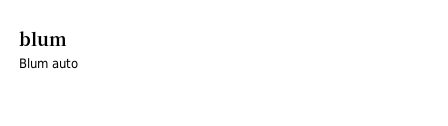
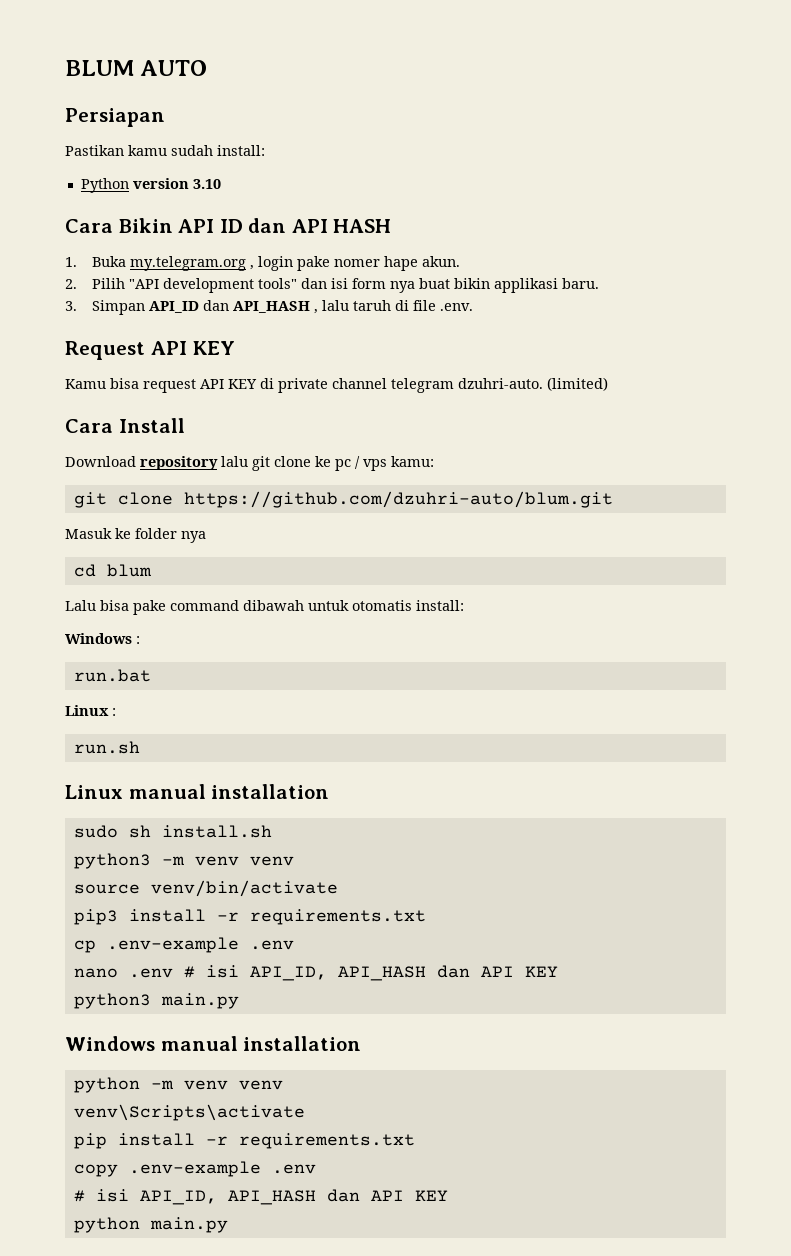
[19,31,67,46] [19,58,78,69] blum // Blum auto -> [65,60,208,76] [65,108,165,127] [65,145,265,156] [80,178,221,193] [65,218,392,233] [65,256,460,271] [65,278,599,293] [65,300,473,315] [65,341,236,360] [65,377,608,393] [65,418,185,433] [65,456,434,471] [73,491,613,508] [65,528,206,543] [73,564,152,577] [65,600,464,615] [65,633,140,644] [73,669,151,682] [65,705,116,716] [73,741,140,754] [65,784,330,799] [73,825,272,838] [73,853,294,869] [73,880,338,897] [73,909,426,925] [73,937,294,953] [73,965,558,981] [73,993,239,1009] [65,1036,362,1051] [73,1077,283,1093] [73,1104,305,1121] [73,1133,415,1149] [73,1161,316,1177] [73,1189,448,1205] [73,1217,228,1233] BLUM AUTO // Persiapan // Pastikan kamu sudah install: // Python version 3.10 // Cara Bikin API ID dan API HASH // 1. Buka my.telegram.org , login pake nomer hape akun. // 2. Pilih "API development tools" dan isi form nya buat bikin applikasi baru. // 3. Simpan API_ID dan API_HASH , lalu taruh di file .env. // Request API KEY // Kamu bisa request API KEY di private channel telegram dzuhri-auto. (limited) // Cara Install // Download repository lalu git clone ke pc / vps kamu: // git clone https://github.com/dzuhri-auto/blum.git // Masuk ke folder nya // cd blum // Lalu bisa pake command dibawah untuk otomatis install: // Windows : // run.bat // Linux : // run.sh // Linux manual installation // sudo sh install.sh // python3 -m venv venv // source venv/bin/activate // pip3 install -r requirements.txt // cp .env-example .env // nano .env # isi API_ID, API_HASH dan API KEY // python3 main.py // Windows manual installation // python -m venv venv // venv\Scripts\activate // pip install -r requirements.txt // copy .env-example .env // # isi API_ID, API_HASH dan API KEY // python main.py

